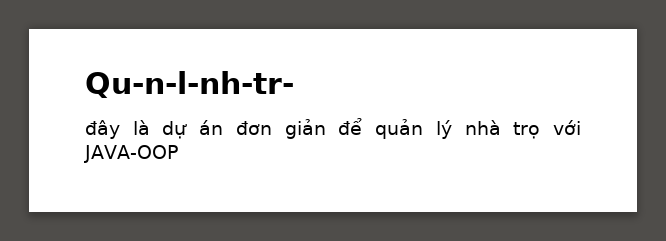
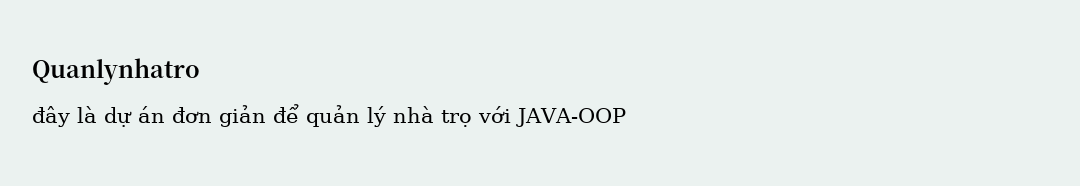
[85,71,294,98] Qu-n-l-nh-tr- -> [32,58,200,85] Quanlynhatro

